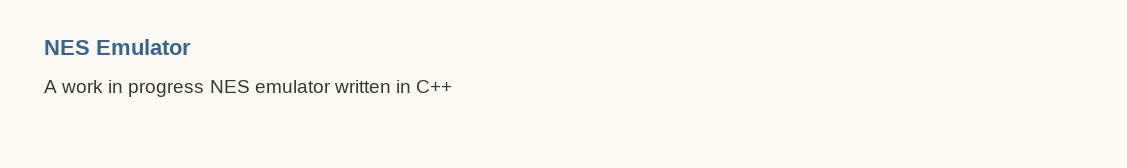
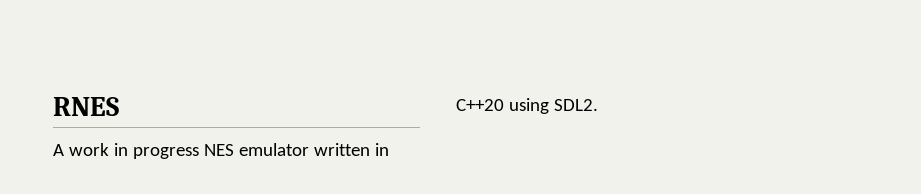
[44,39,191,55] NES Emulator -> [53,97,119,116] RNES
[416,80,453,93] C++ -> [456,98,598,114] C++20 using SDL2.

